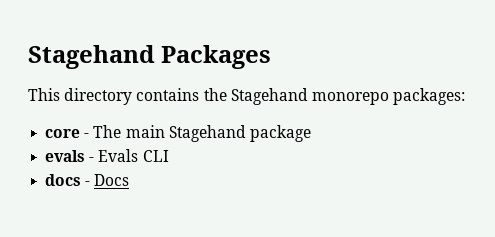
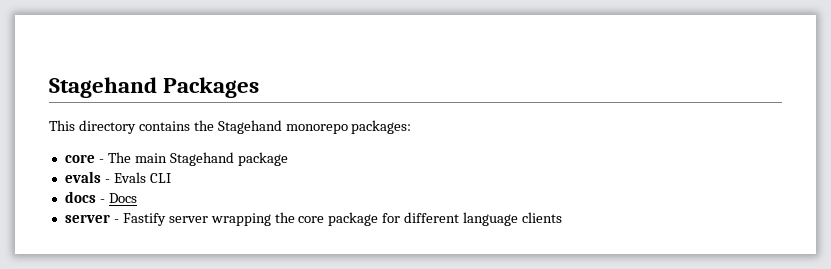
(130, 180) none -> [64,212,563,226] // server - Fastify server wrapping the core package for different language clients

